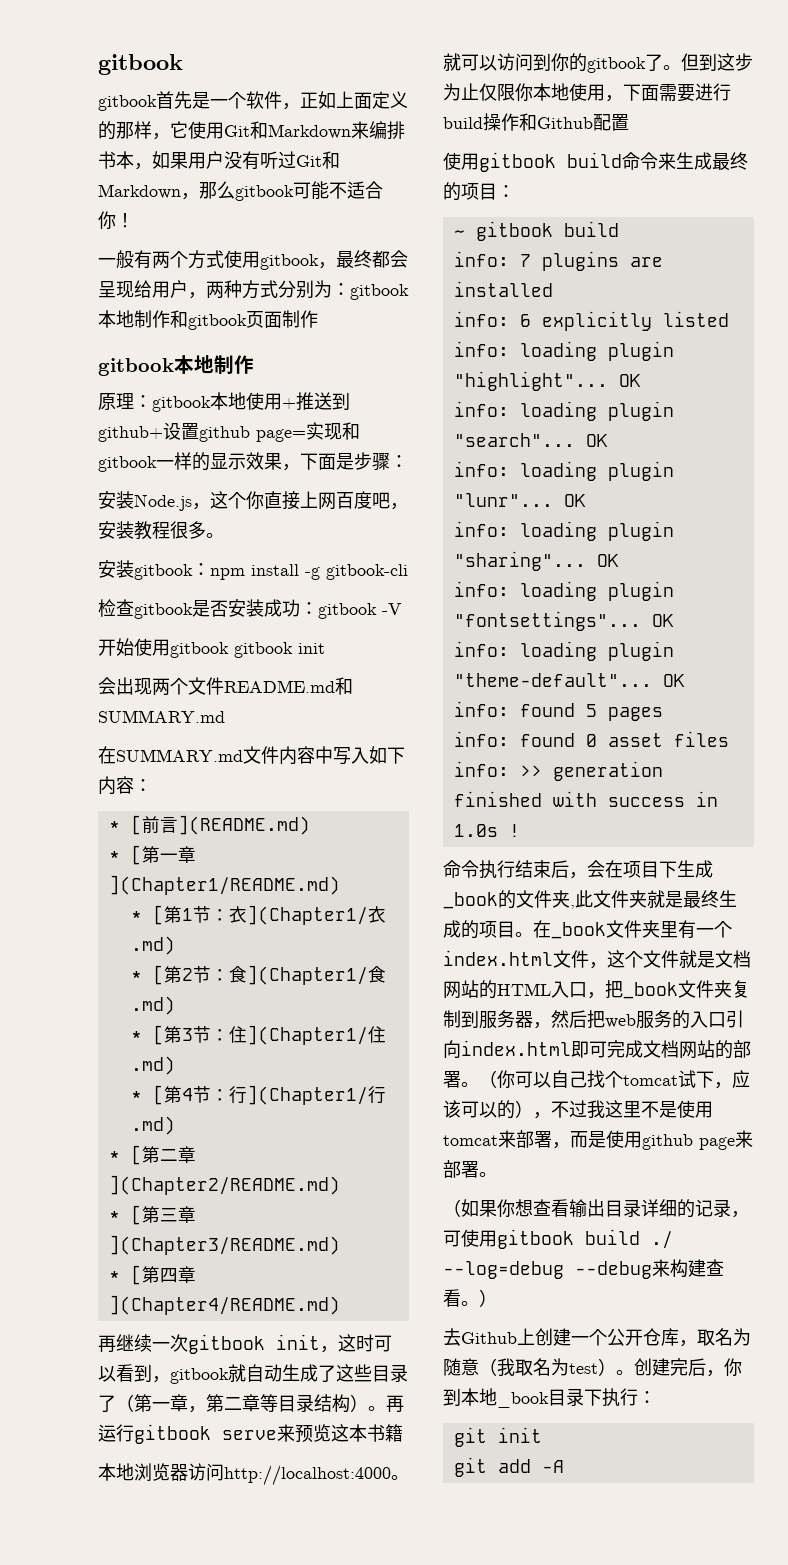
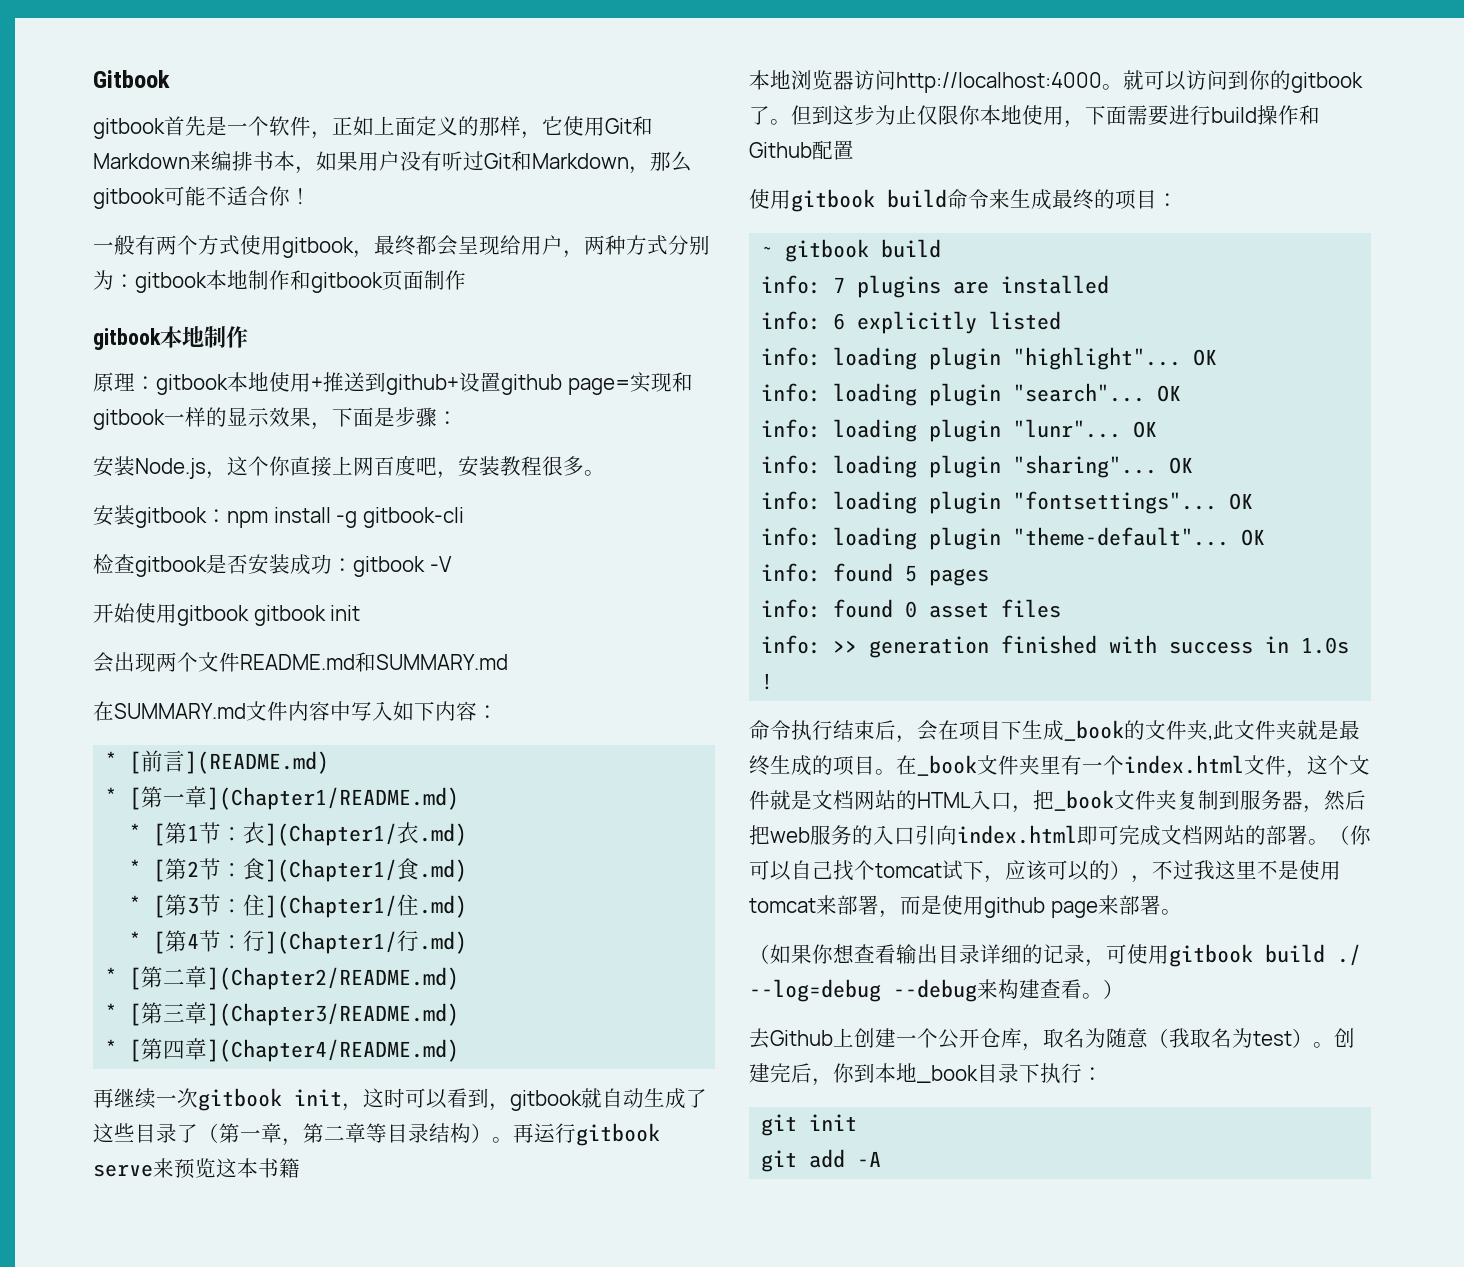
[98,54,183,75] gitbook -> [93,70,170,88] Gitbook

